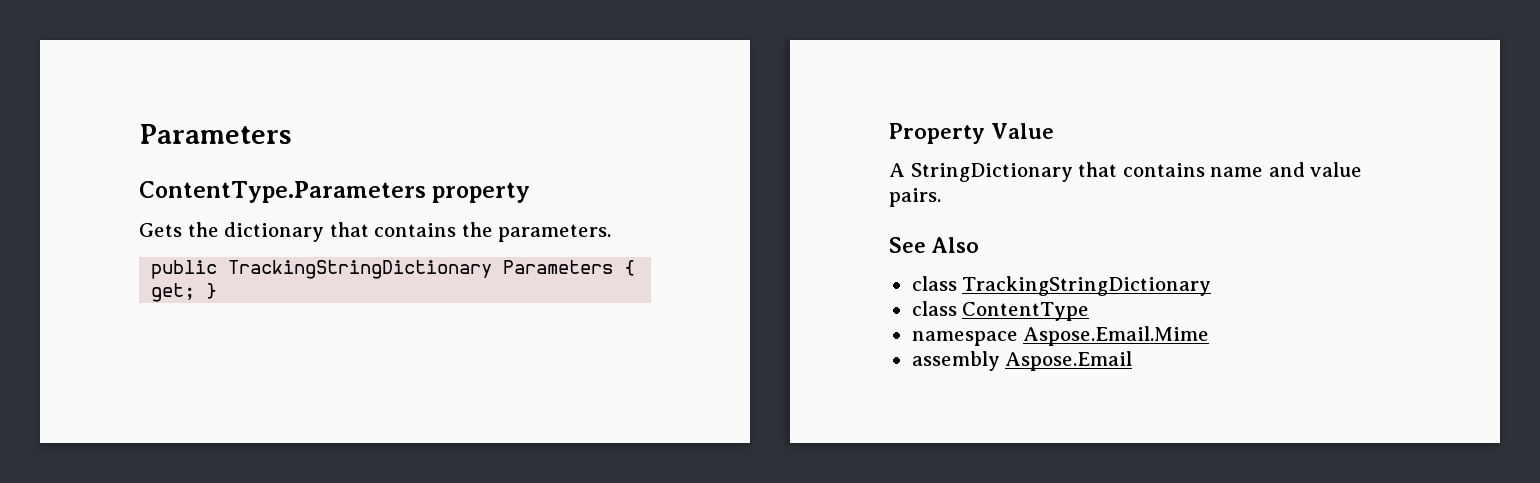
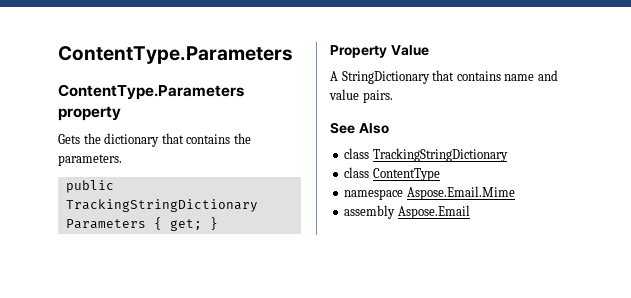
[139,124,292,144] Parameters -> [58,46,293,64] ContentType.Parameters

